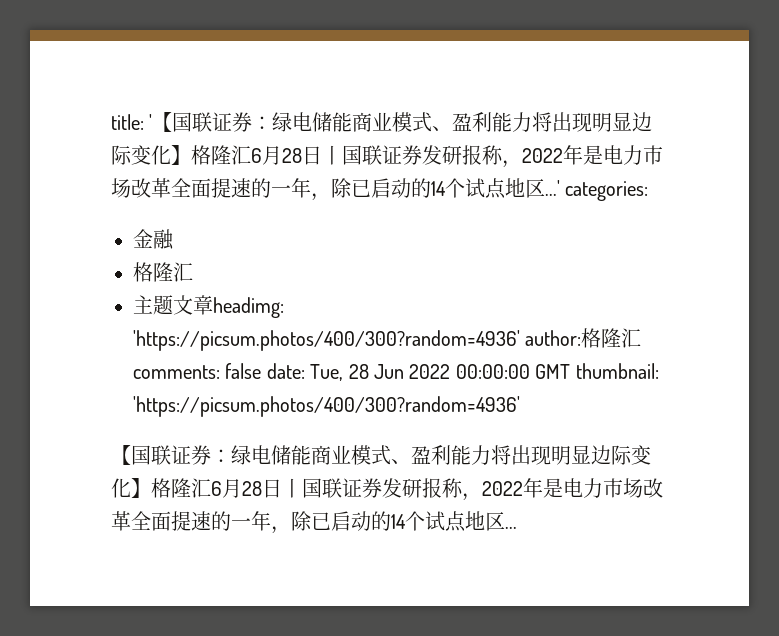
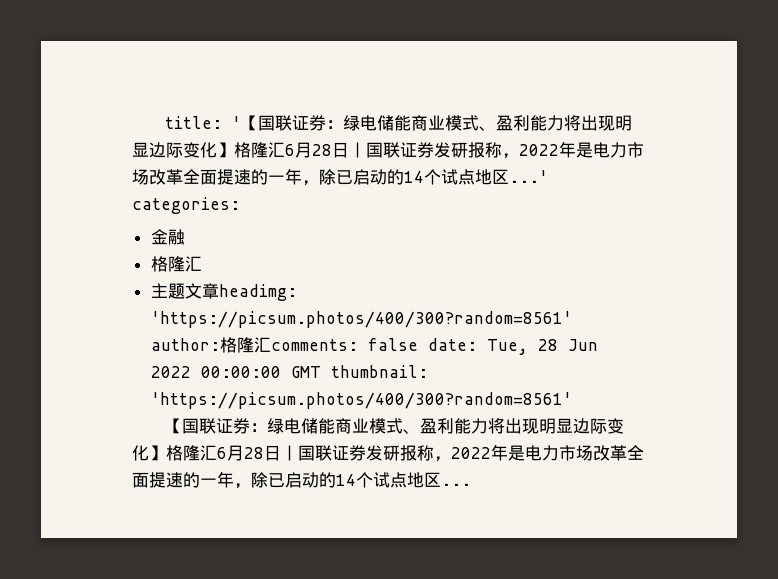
[133,330,520,351] 'https://picsum.photos/400/300?random=4936' -> [150,311,572,328] 'https://picsum.photos/400/300?random=8561'
[133,396,520,417] 'https://picsum.photos/400/300?random=4936' -> [150,392,572,409] 'https://picsum.photos/400/300?random=8561'

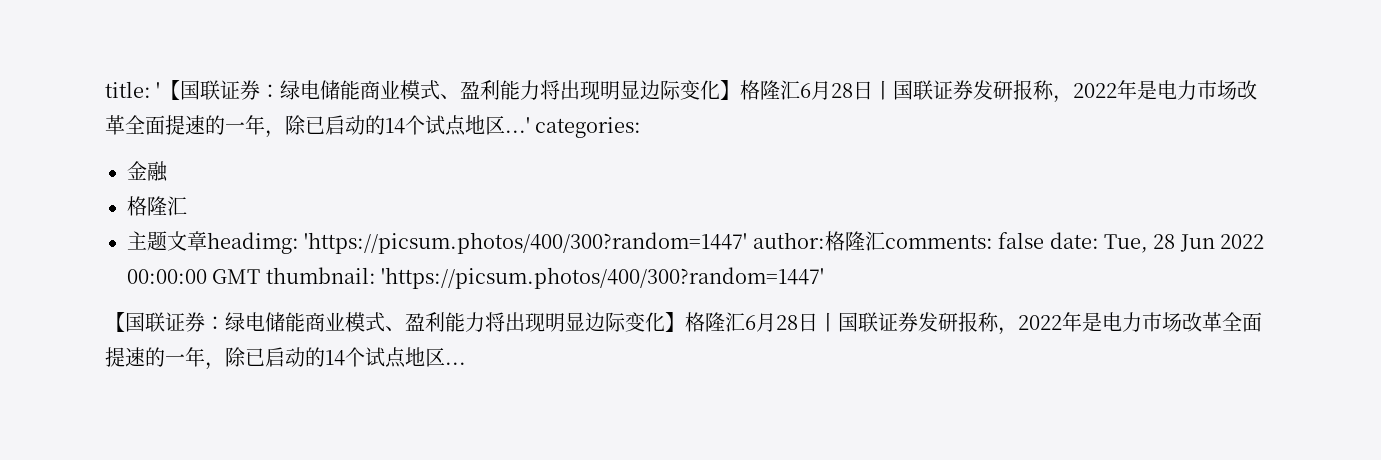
[150,311,572,328] 'https://picsum.photos/400/300?random=8561' -> [304,232,748,254] 'https://picsum.photos/400/300?random=1447'
[150,392,572,409] 'https://picsum.photos/400/300?random=8561' -> [381,267,825,289] 'https://picsum.photos/400/300?random=1447'

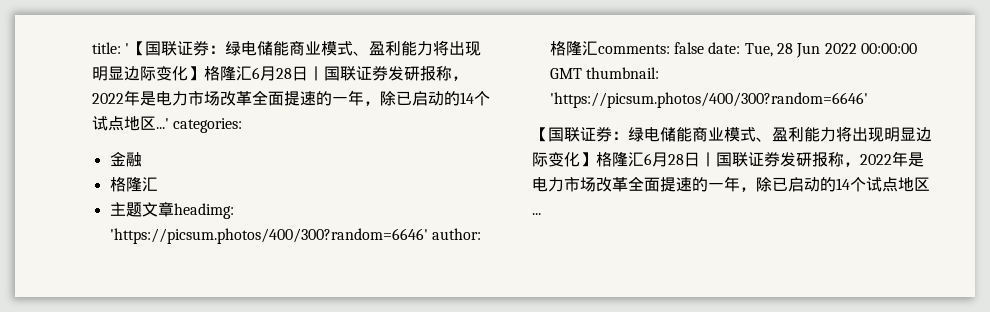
[304,232,748,254] 'https://picsum.photos/400/300?random=1447' -> [109,228,428,244] 'https://picsum.photos/400/300?random=6646'
[381,267,825,289] 'https://picsum.photos/400/300?random=1447' -> [549,92,868,108] 'https://picsum.photos/400/300?random=6646'

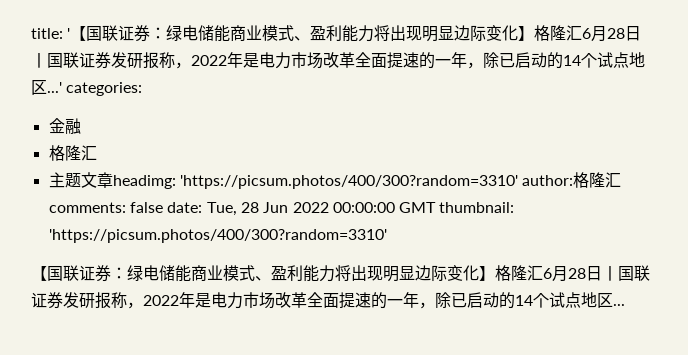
[109,228,428,244] 'https://picsum.photos/400/300?random=6646' -> [179,175,518,189] 'https://picsum.photos/400/300?random=3310'
[549,92,868,108] 'https://picsum.photos/400/300?random=6646' -> [48,229,387,243] 'https://picsum.photos/400/300?random=3310'

